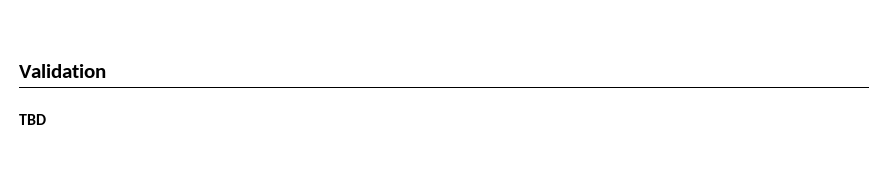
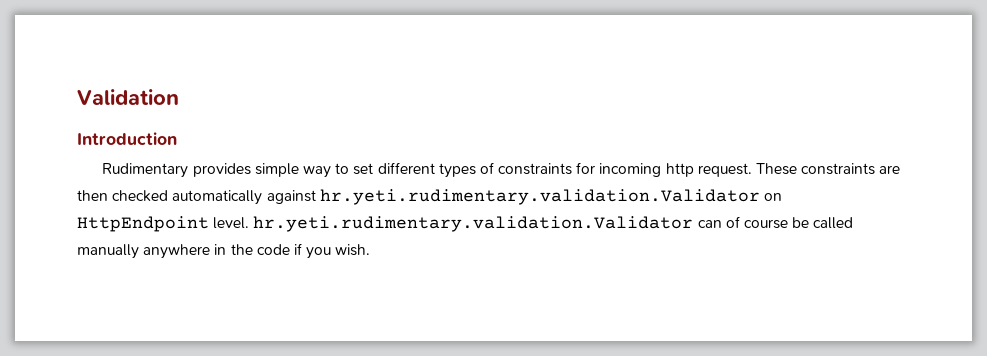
[19,114,46,125] TBD -> [77,132,177,145] [102,162,901,178] [77,189,782,205] [77,216,854,232] [77,243,371,259] Introduction // Rudimentary provides simple way to set different types of constraints for incoming http request. These constraints are then checked automatically against hr.yeti.rudimentary.validation.Validator on HttpEndpoint level. hr.yeti.rudimentary.validation.Validator can of course be called manually anywhere in the code if you wish.

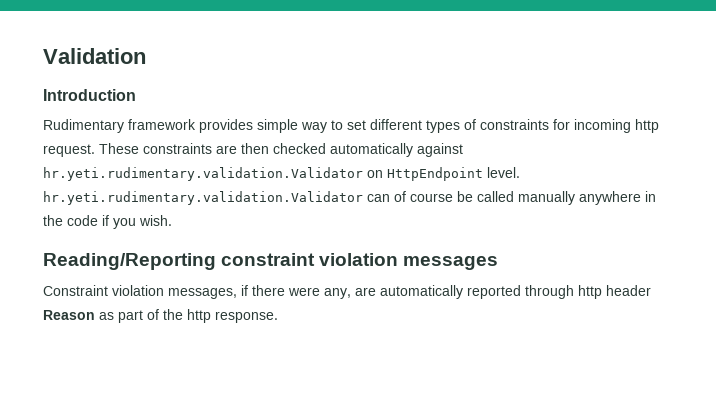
(189, 170) none -> [128,119,196,130] framework
(371, 250) none -> [43,253,499,270] [43,285,651,299] [43,309,278,323] // Reading/Reporting constraint violation messages // Constraint violation messages, if there were any, are automatically reported through http header Reason as part of the http response.

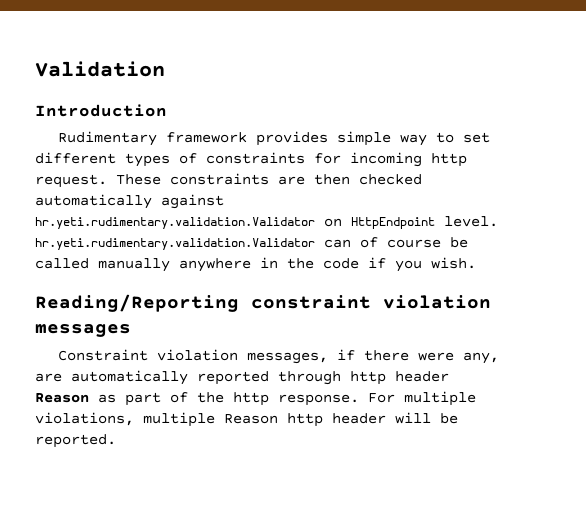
(278, 317) none -> [368,391,476,406] [35,412,458,427] [35,434,116,448] For multiple violations, multiple Reason http header will be reported.

